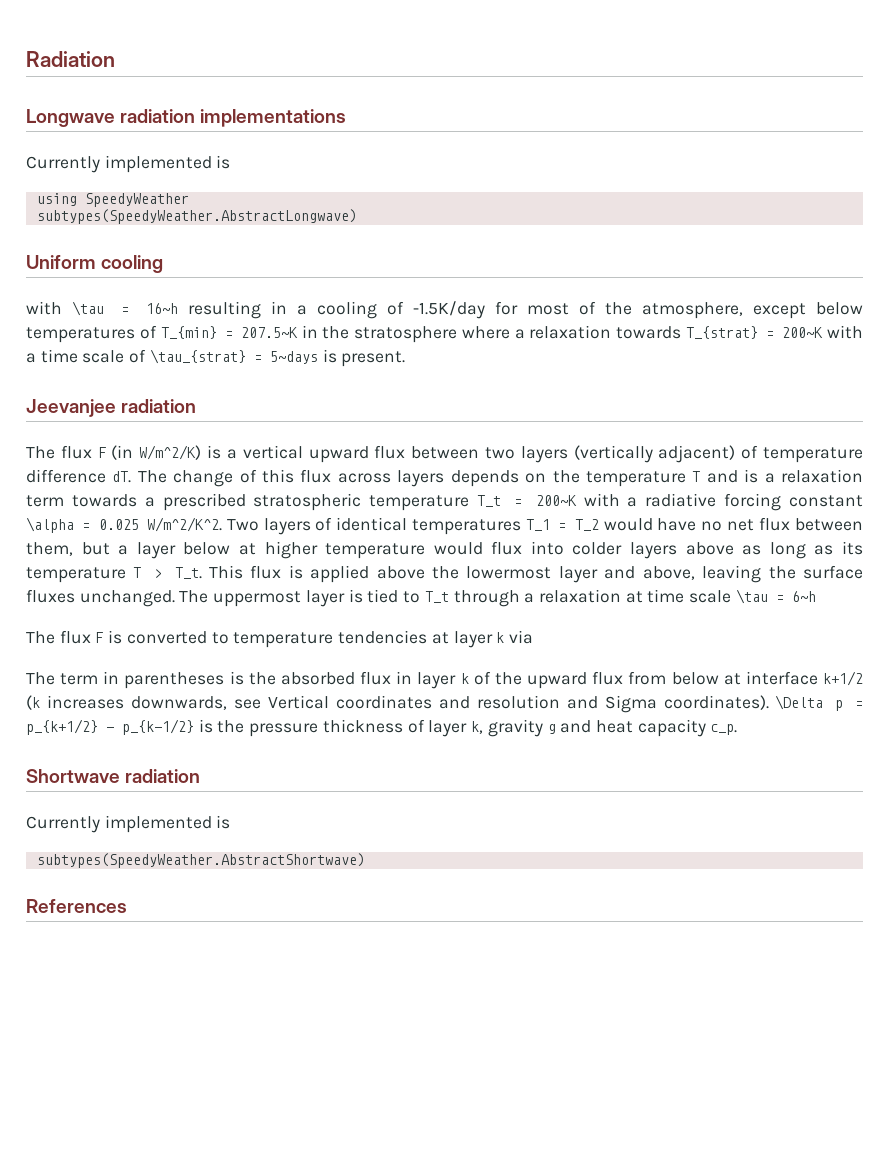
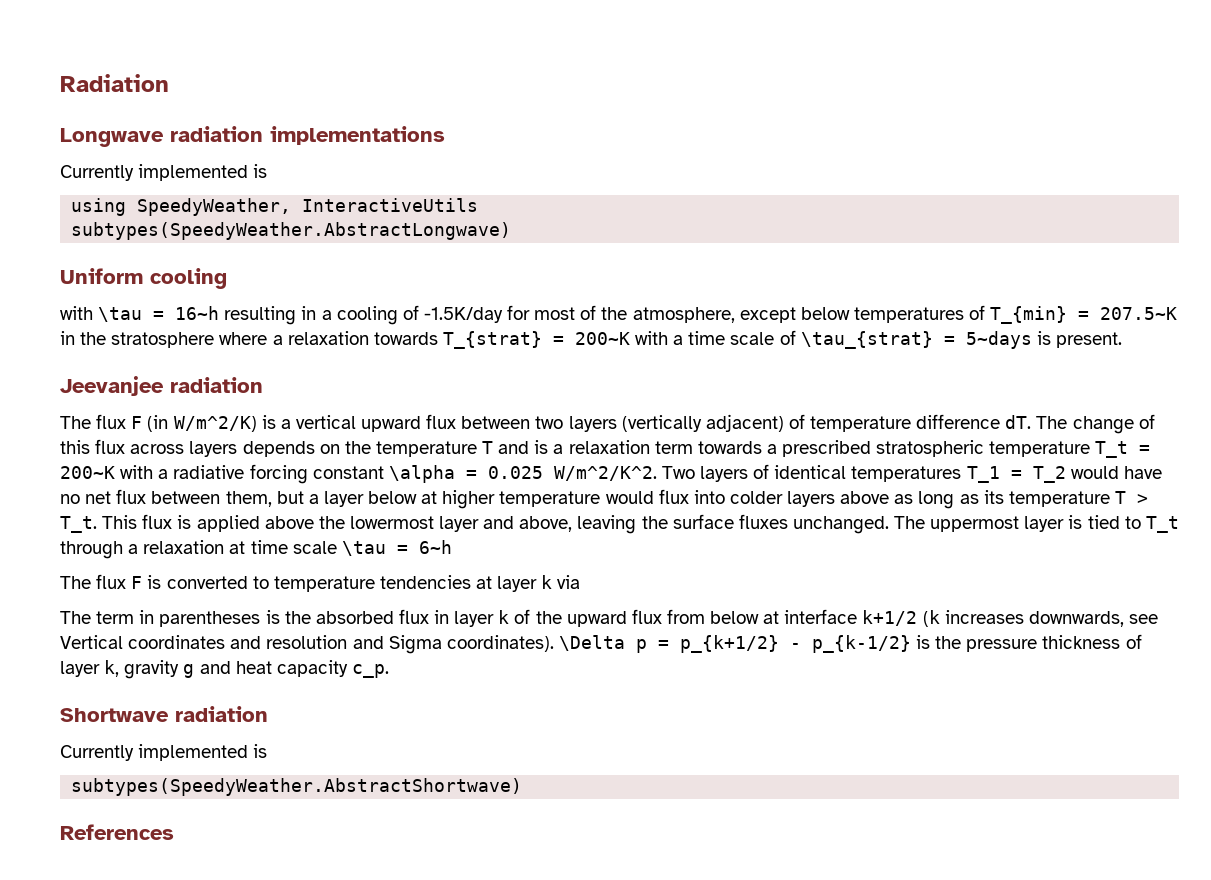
[84,193,189,207] SpeedyWeather -> [137,198,479,216] SpeedyWeather, InteractiveUtils

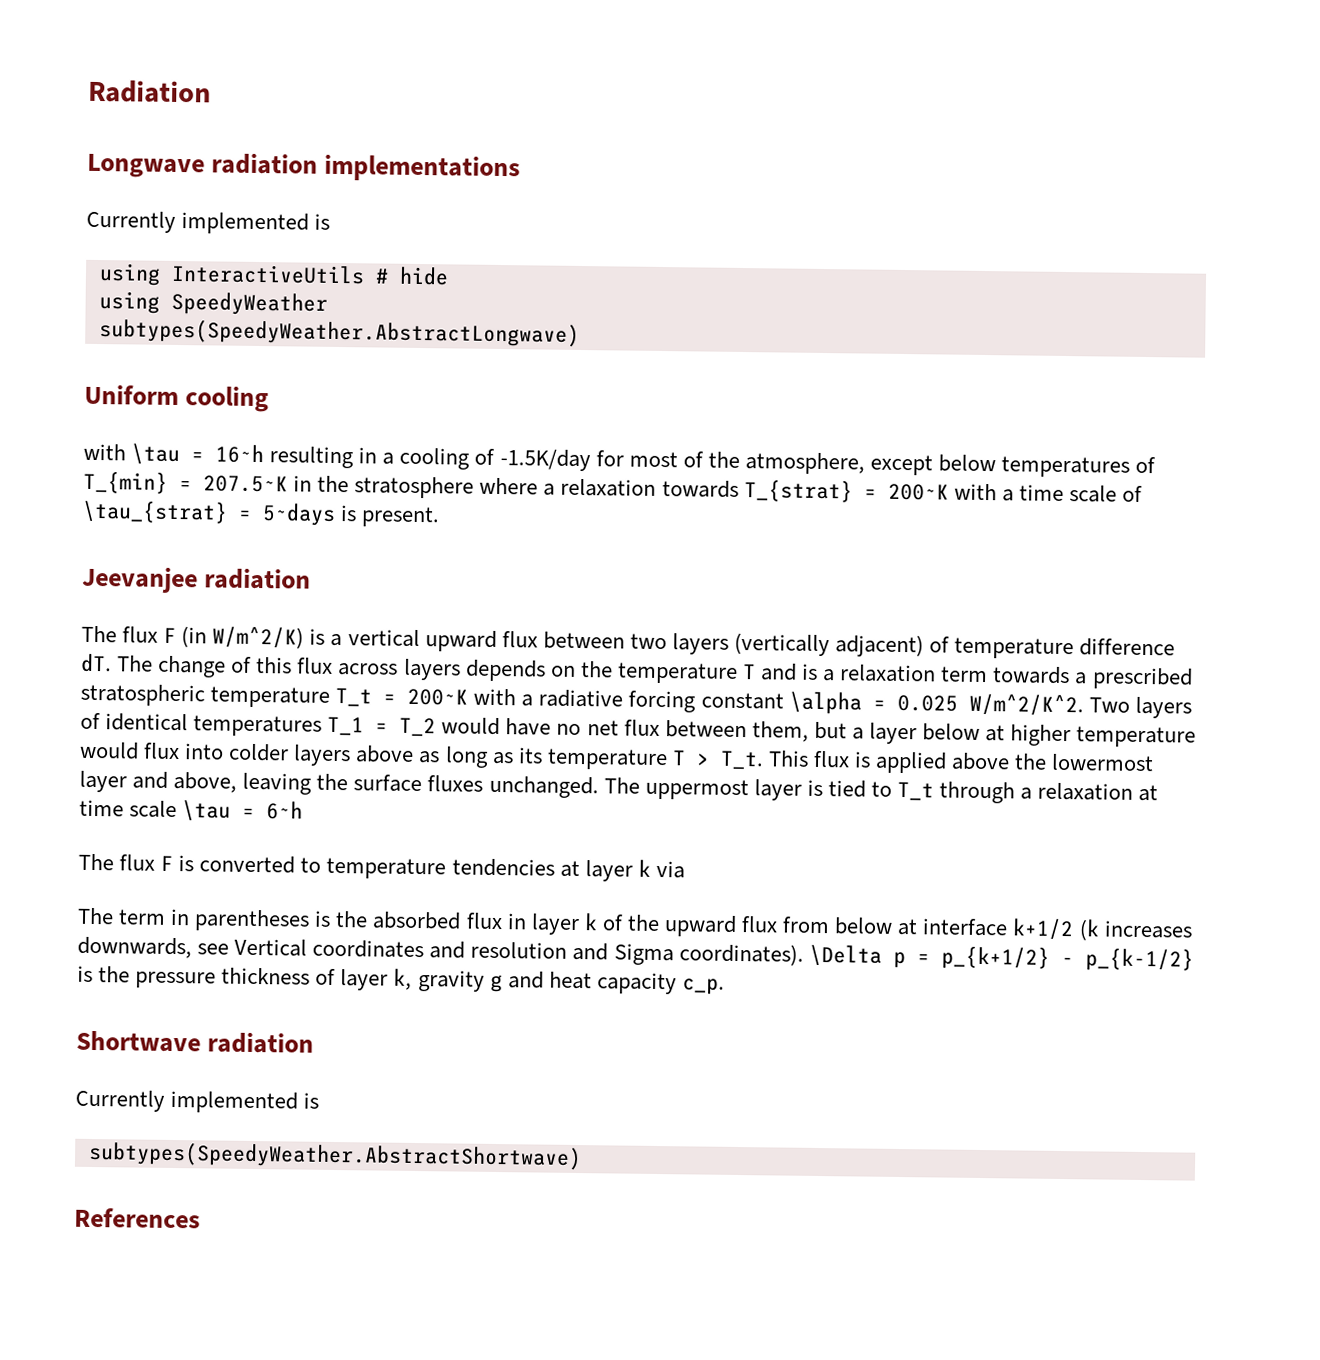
[137,198,292,216] SpeedyWeather, -> (161, 274) none
(479, 205) none -> [374,266,449,286] [98,291,328,316] # hide // using SpeedyWeather

